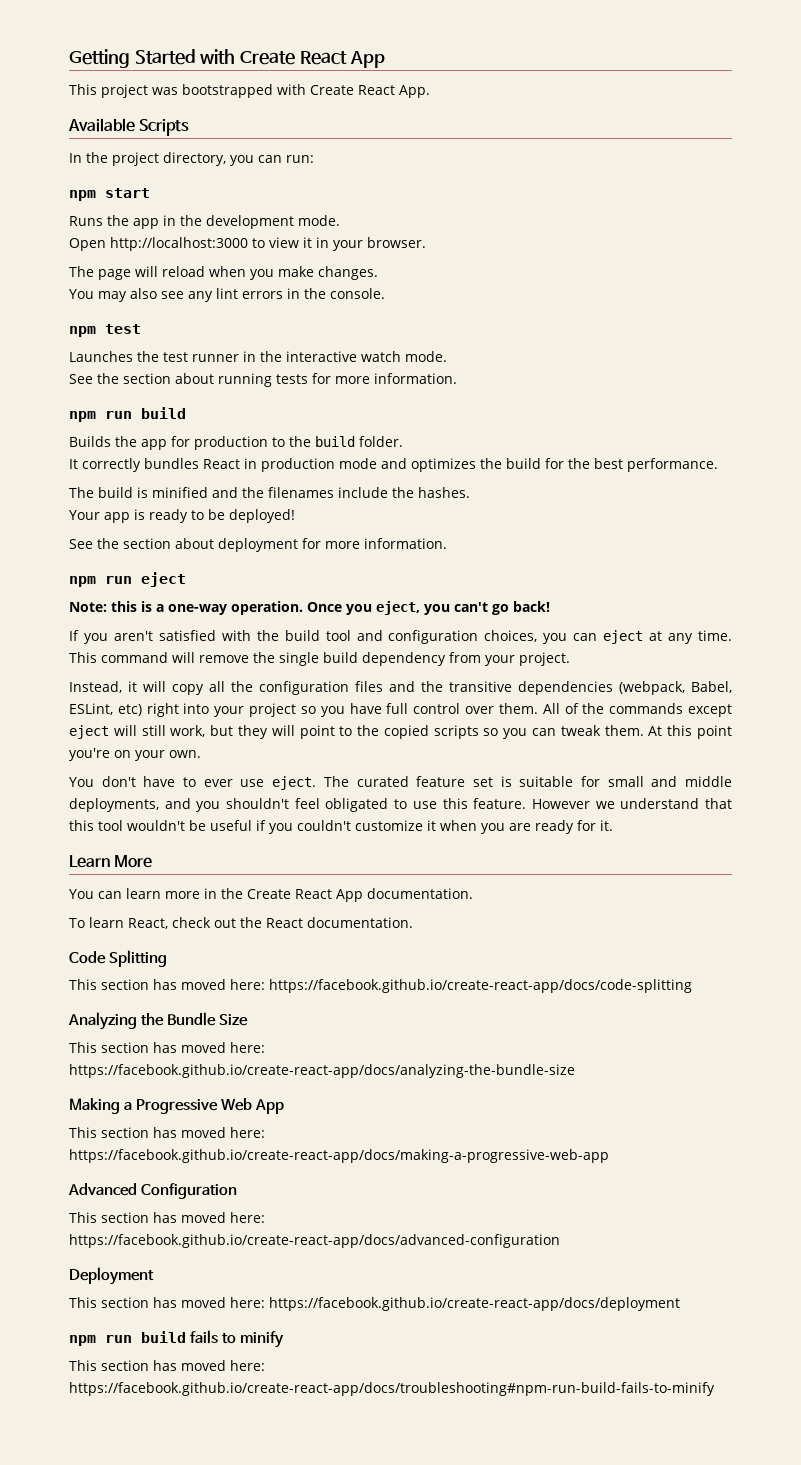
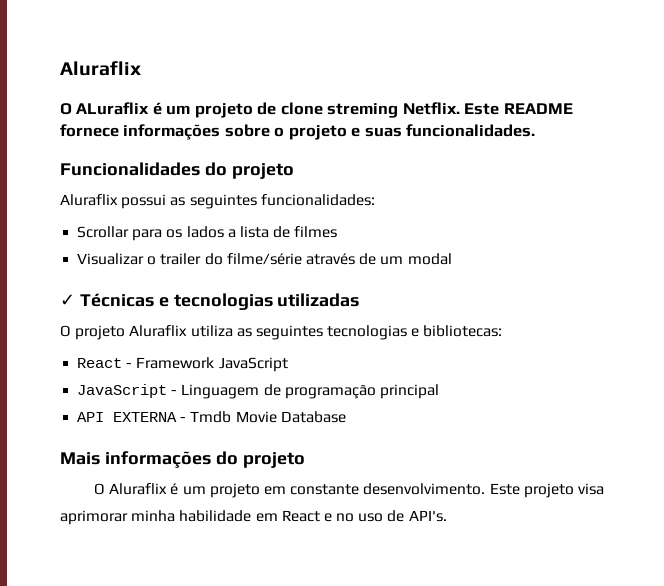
[69,49,385,68] [69,84,430,98] [68,118,190,136] [69,152,314,166] [69,188,150,201] [69,215,340,229] [69,237,426,251] [69,266,378,280] [69,288,385,302] [69,324,141,337] [69,351,447,362] [69,373,457,387] [69,407,186,422] [69,436,403,450] [69,458,718,472] [69,487,470,498] [69,509,295,523] [69,538,447,552] [69,572,186,587] [69,601,550,615] [69,630,732,644] [69,652,570,666] [69,681,732,695] [69,703,732,717] [69,725,732,739] [69,748,201,761] [69,776,732,790] [69,798,733,812] [69,820,613,834] [69,855,153,868] [69,888,473,902] [69,917,413,929] [69,950,168,967] [69,979,692,993] [68,1012,249,1030] [69,1042,265,1053] [69,1064,575,1078] [69,1098,285,1114] [69,1127,265,1138] [69,1149,609,1163] [68,1183,238,1199] [69,1212,265,1223] [69,1234,560,1248] [69,1267,154,1285] [69,1297,680,1311] [69,1330,285,1348] [69,1360,265,1371] [69,1382,715,1396] Getting Started with Create React App // This project was bootstrapped with Create React App. // Available Scripts // In the project directory, you can run: // npm start // Runs the app in the development mode. // Open http://localhost:3000 to view it in your browser. // The page will reload when you make changes. // You may also see any lint errors in the console. // npm test // Launches the test runner in the interactive watch mode. // See the section about running tests for more information. // npm run build // Builds the app for production to the build folder. // It correctly bundles React in production mode and optimizes the build for the best performance. // The build is minified and the filenames include the hashes. // Your app is ready to be deployed! // See the section about deployment for more information. // npm run eject // Note: this is a one-way operation. Once you eject, you can't go back! // If you aren't satisfied with the build tool and configuration choices, you can eject at any time. This command will remove the single build dependency from your project. // Instead, it will copy all the configuration files and the transitive dependencies (webpack, Babel, ESLint, etc) right into your project so you have full control over them. All of the commands except eject will still work, but they will point to the copied scripts so you can tweak them. At this point you're on your own. // You don't have to ever use eject. The curated feature set is suitable for small and middle deployments, and you shouldn't feel obligated to use this feature. However we understand that this tool wouldn't be useful if you couldn't customize it when you are ready for it. // Learn More // You can learn more in the Create React App documentation. // To learn React, check out the React documentation. // Code Splitting // This section has moved here: https://facebook.github.io/create-react-app/docs/code-splitting // Analyzing the Bundle Size // This section has moved here: https://facebook.github.io/create-react-app/docs/analyzing-the-bundle-size // Making a Progressive Web App // This section has moved here: https://facebook.github.io/create-react-app/docs/making-a-progressive-web-app // Advanced Configuration // This section has moved here: https://facebook.github.io/create-react-app/docs/advanced-configuration // Deployment // This section has moved here: https://facebook.github.io/create-react-app/docs/deployment // npm run build fails to minify // This section has moved here: https://facebook.github.io/create-react-app/docs/troubleshooting#npm-run-build-fails-to-minify -> [60,61,141,76] [60,102,573,118] [60,124,536,140] [60,162,294,179] [60,194,375,209] [77,226,338,241] [77,253,452,265] [60,293,360,310] [60,325,503,340] [77,357,288,372] [77,384,439,399] [77,411,346,423] [60,451,305,468] [94,483,604,498] [60,510,447,525] Aluraflix // O ALuraflix é um projeto de clone streming Netflix. Este README fornece informações sobre o projeto e suas funcionalidades. // Funcionalidades do projeto // Aluraflix possui as seguintes funcionalidades: // Scrollar para os lados a lista de filmes // Visualizar o trailer do filme/série através de um modal // ✓ Técnicas e tecnologias utilizadas // O projeto Aluraflix utiliza as seguintes tecnologias e bibliotecas: // React - Framework JavaScript // JavaScript - Linguagem de programação principal // API EXTERNA - Tmdb Movie Database // Mais informações do projeto // O Aluraflix é um projeto em constante desenvolvimento. Este projeto visa aprimorar minha habilidade em React e no uso de API's.

